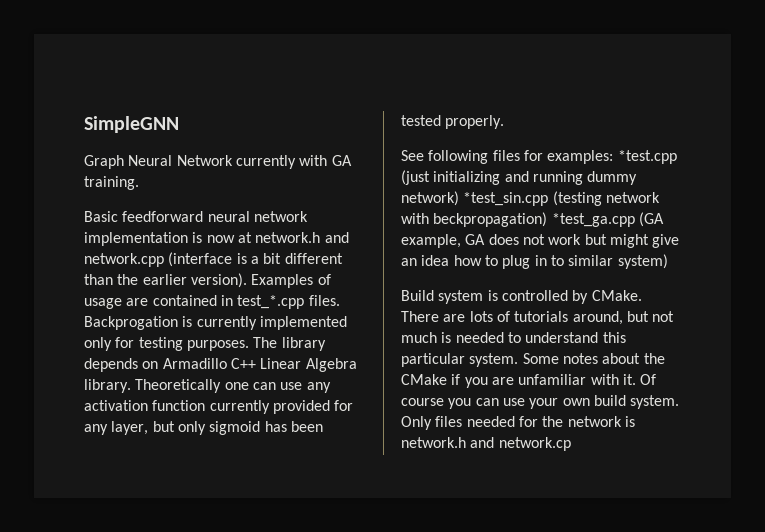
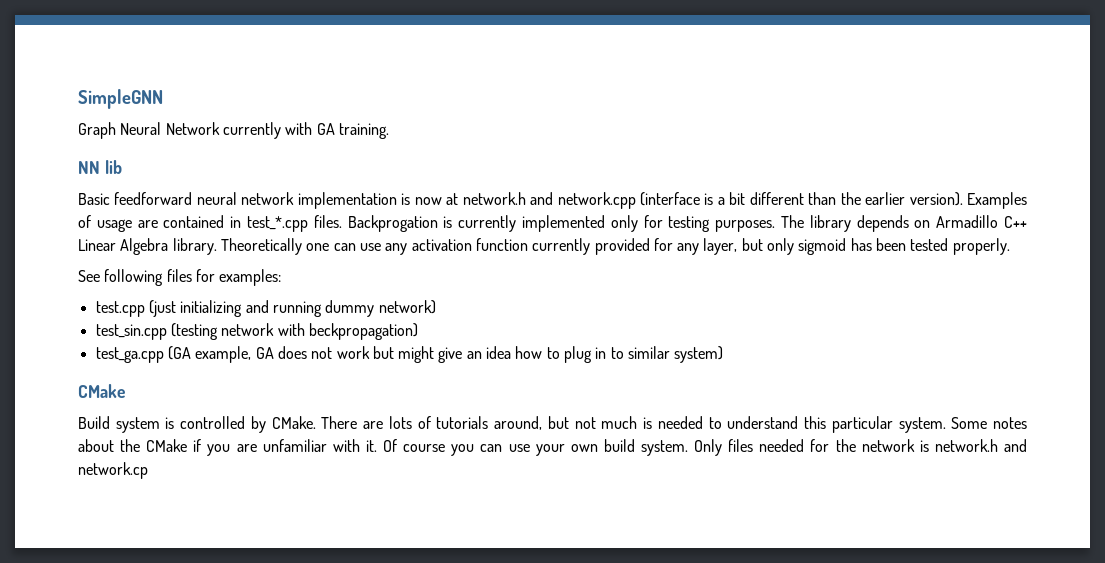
(139, 183) none -> [78,160,122,174] // NN lib
[617,150,677,164] *test.cpp -> [95,301,145,317] // test.cpp
[463,192,549,206] *test_sin.cpp -> [95,324,167,340] // test_sin.cpp
[551,213,635,227] *test_ga.cpp -> [95,347,164,363] // test_ga.cpp
(668, 261) none -> [78,384,125,398] // CMake

